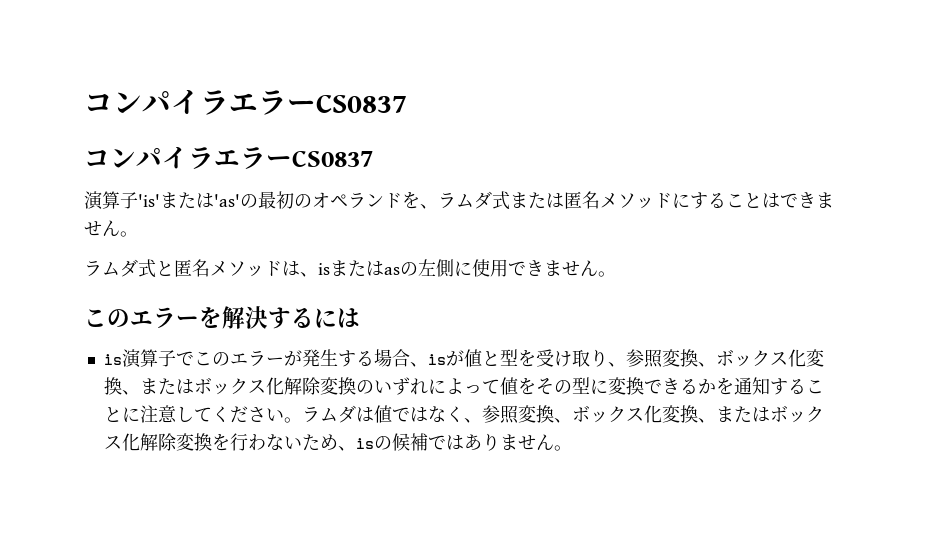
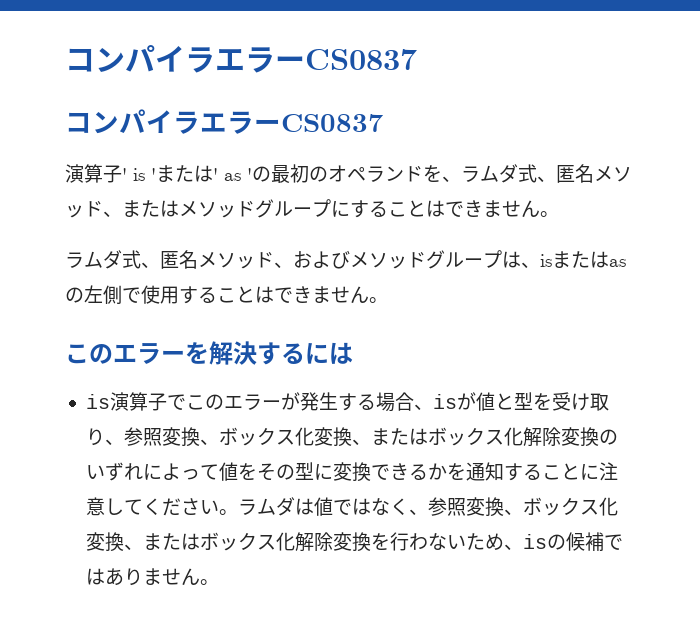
[138,192,240,209] 'is'または'as' -> [122,165,252,182] ' is 'または' as '
[510,191,672,209] または匿名メソッド -> [537,164,632,183] [65,199,331,218] 、匿名メソッド、またはメソッドグループ
[156,259,282,277] と匿名メソッド -> [141,250,502,269] 、匿名メソッド、およびメソッドグループ
[454,259,508,277] に使用 -> [122,285,274,304] で使用することは

